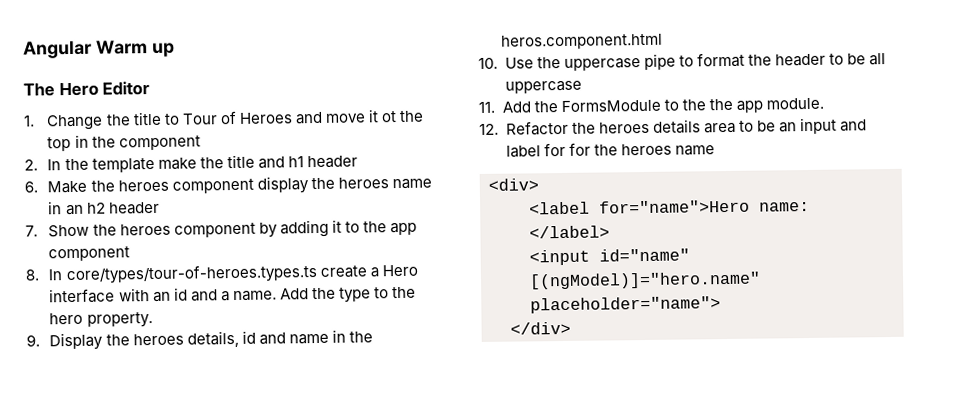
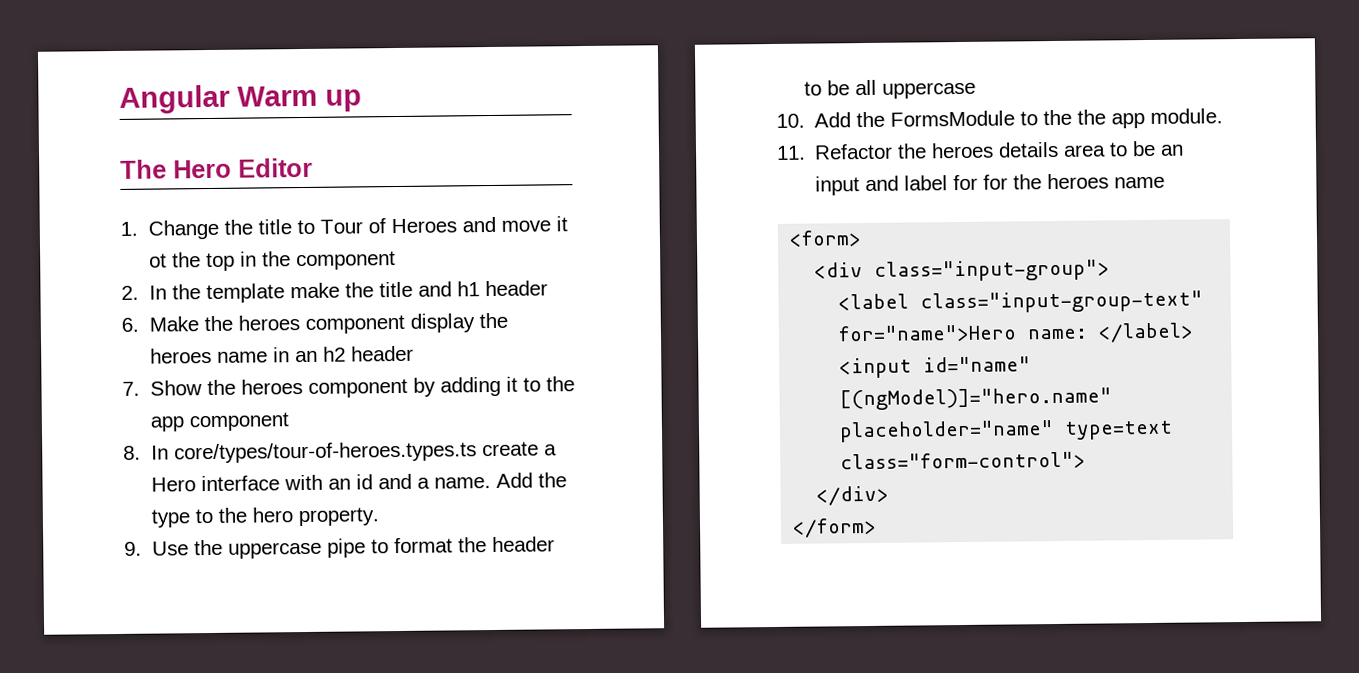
[49,329,373,351] [501,33,664,50] [478,57,498,70] Display the heroes details, id and name in the heros.component.html // 10. -> (142, 548) none
[478,101,495,114] 11. -> [776,113,805,128] 10.
[479,123,499,136] 12. -> [776,145,806,160] 11.
[488,178,539,191] <div> -> [789,230,863,247] [814,259,1111,282] <form> // <div class="input-group">
(590, 208) none -> [920,290,1204,314] class="input-group-text"
[530,296,721,314] placeholder="name"> -> [839,420,1174,443] [840,451,1087,471] placeholder="name" type=text class="form-control">
(571, 328) none -> [792,517,878,538] // </form>

